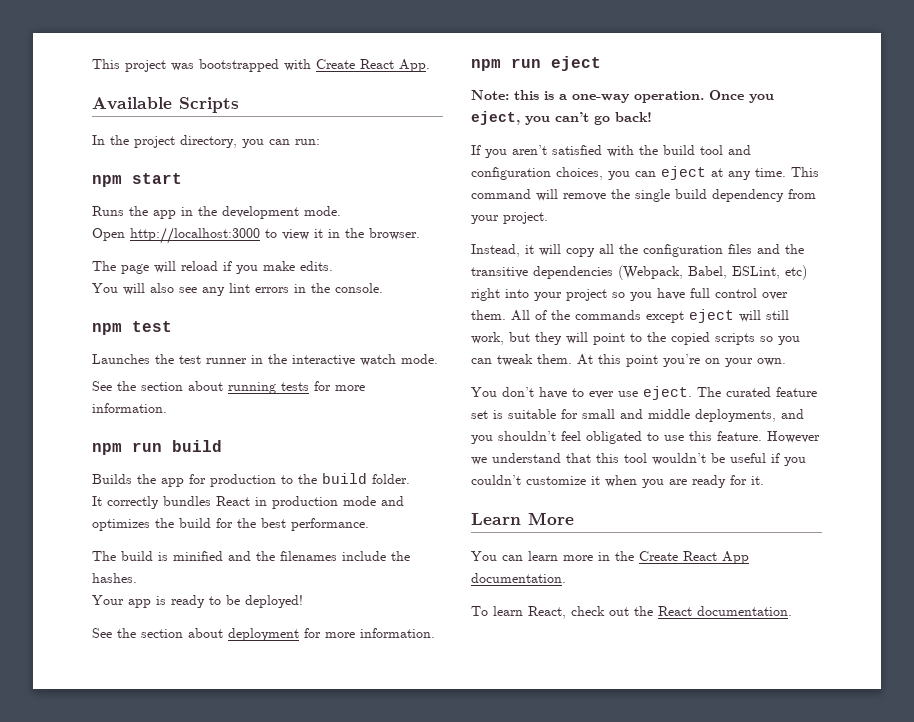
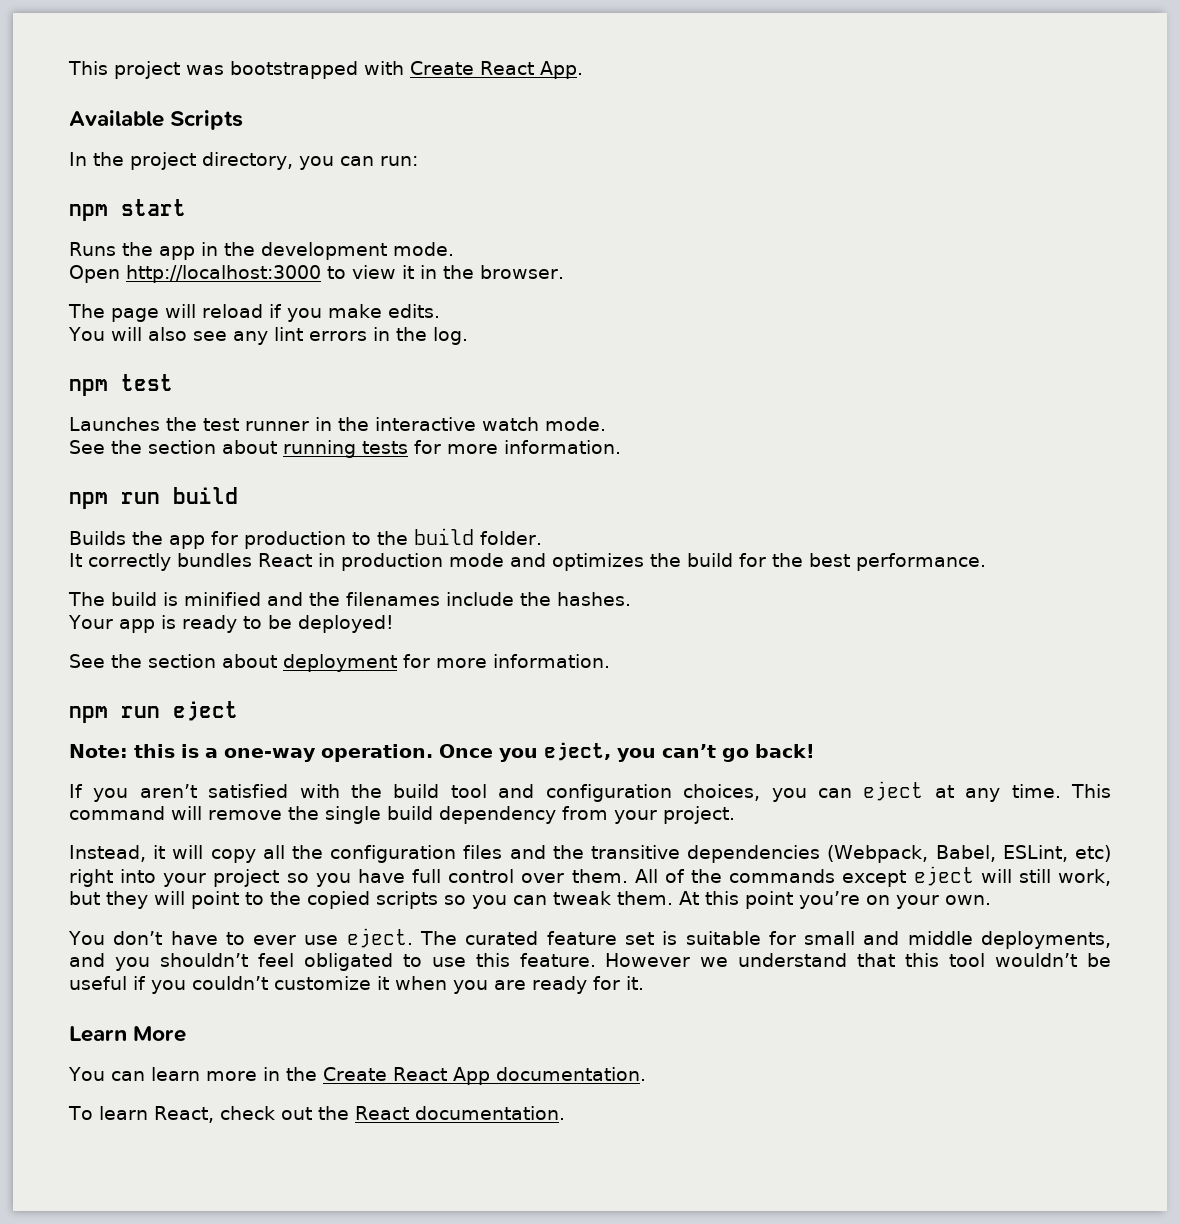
[335,283,383,293] console. -> [432,327,468,345] log.

